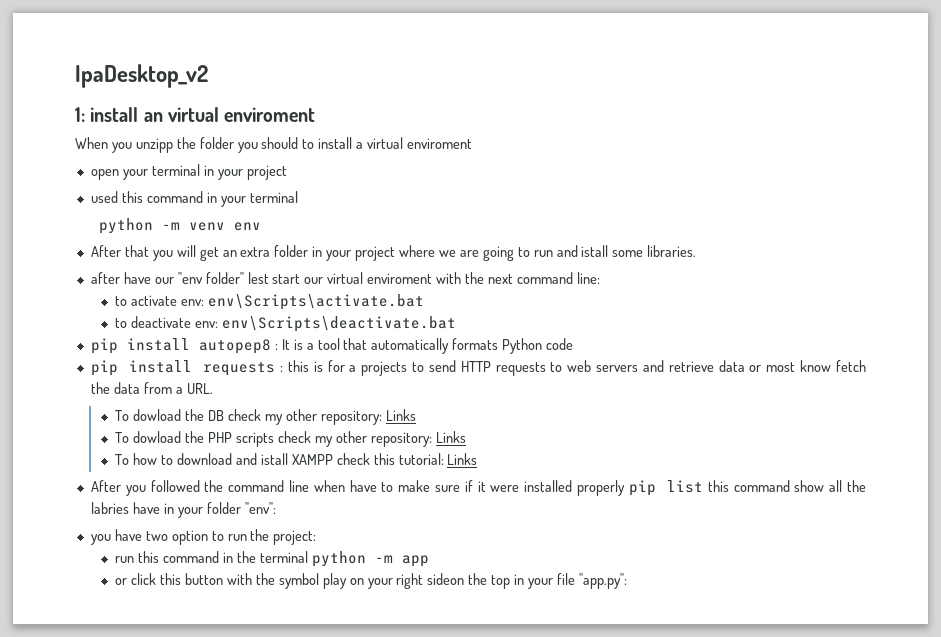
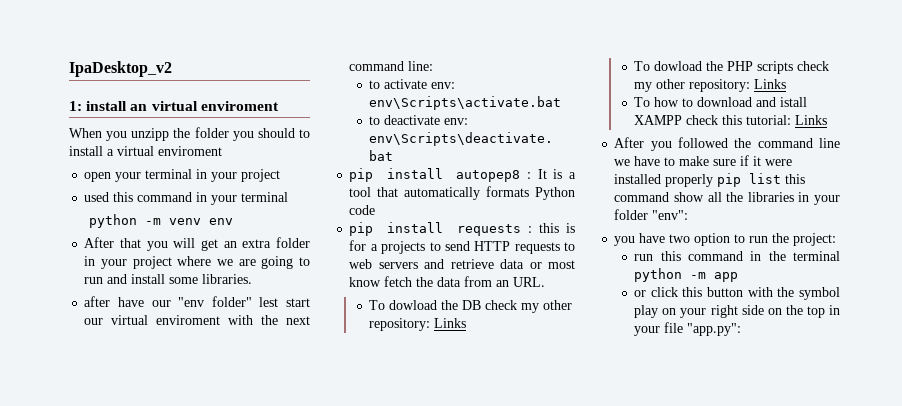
[581,245,609,257] istall -> [131,274,166,284] install
[175,387,183,394] a -> [496,280,510,287] an
[313,480,345,492] when -> [614,159,631,166] we
[90,502,160,514] labries have -> [747,192,794,202] libraries
[427,573,465,585] sideon -> [741,305,782,315] side on

